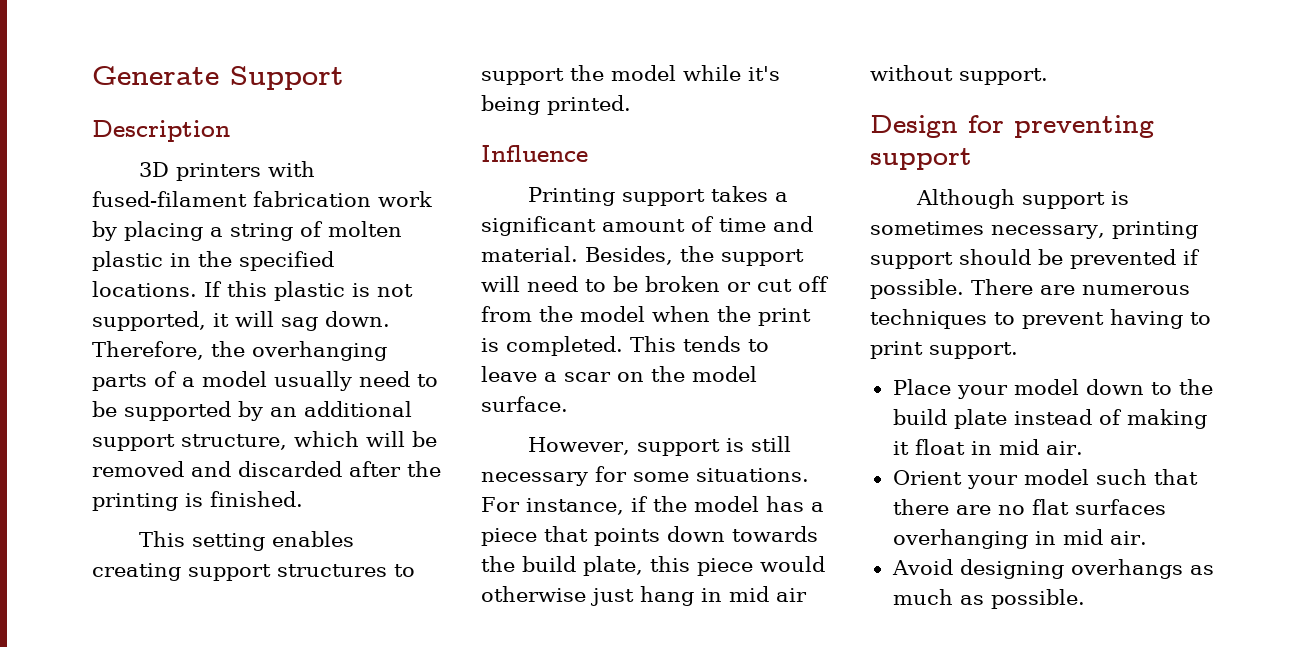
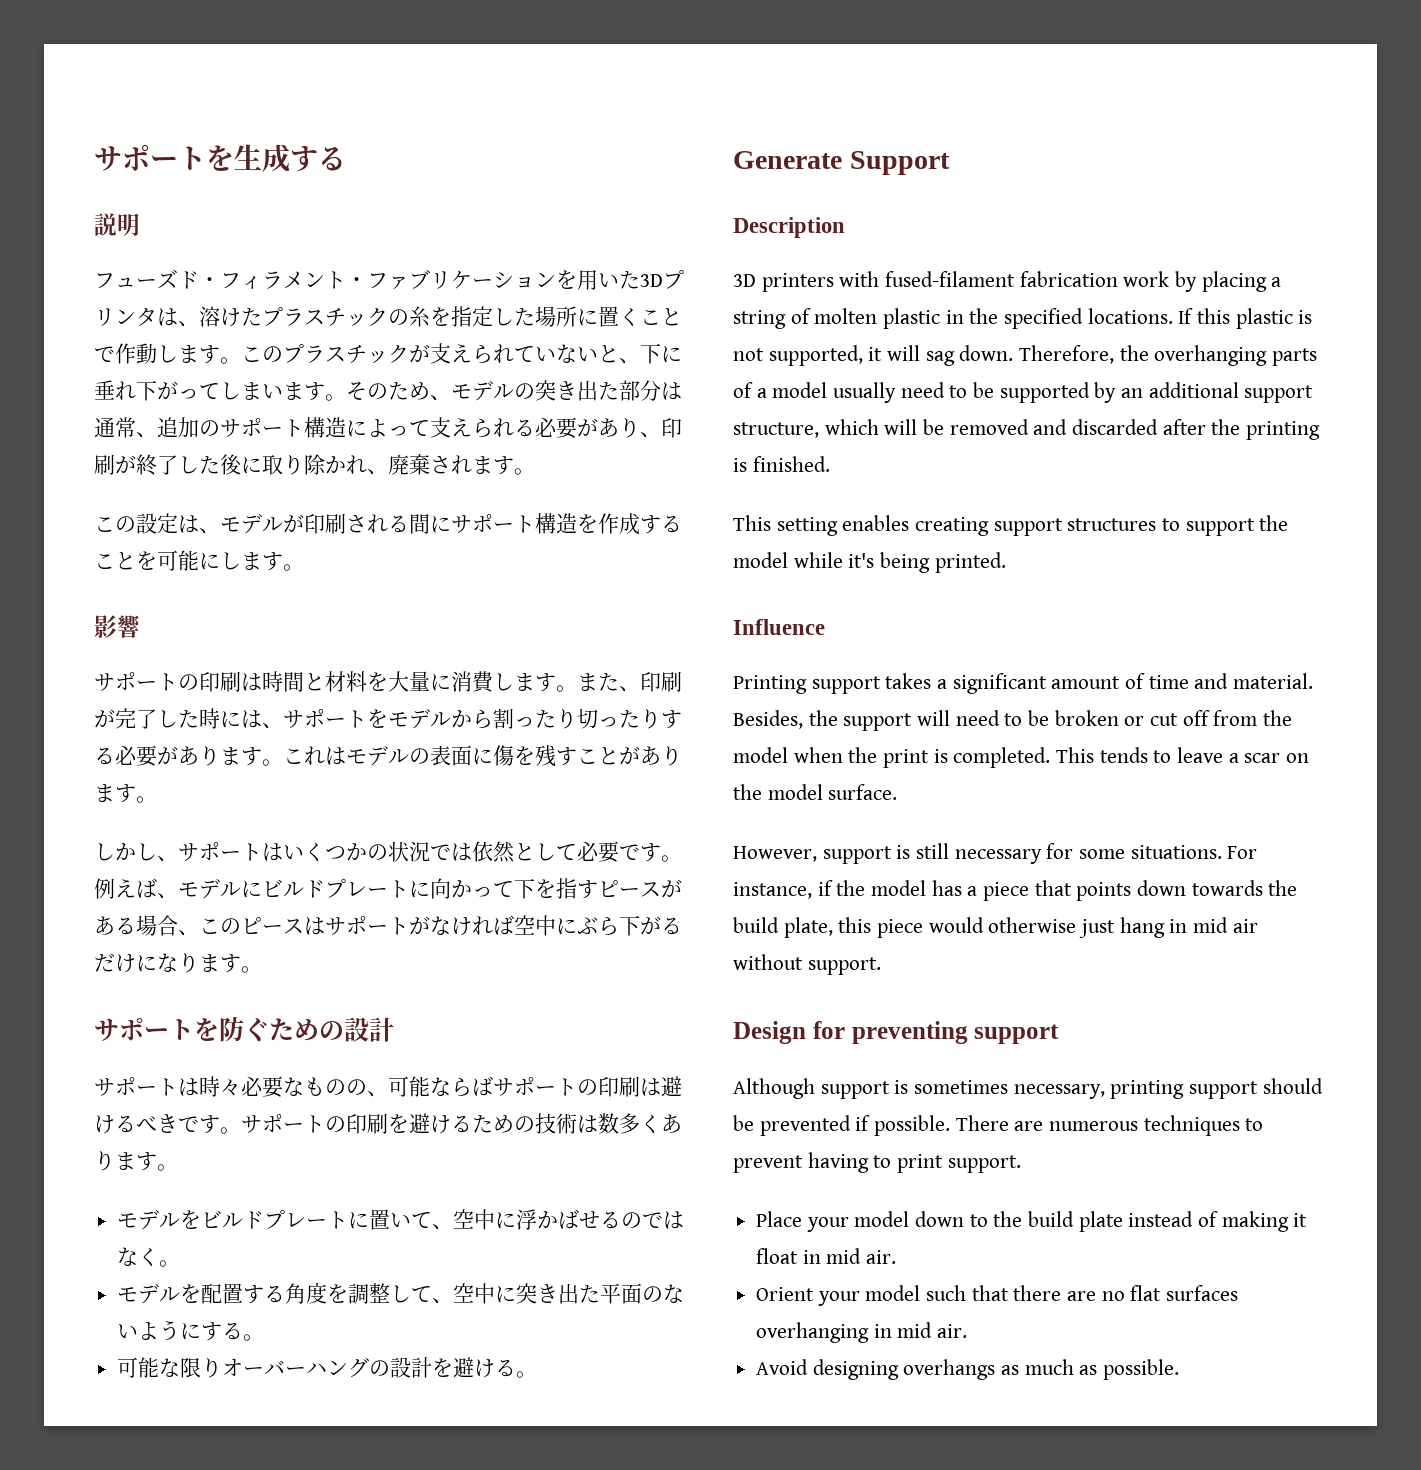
(92, 75) none -> [94,144,346,172] [94,213,140,236] [94,269,684,290] [94,306,682,327] [94,343,682,364] [94,380,682,401] [94,417,682,439] [94,454,535,476] [94,513,682,535] [94,550,304,571] [94,615,140,638] [94,671,682,693] [94,708,682,729] [94,745,682,767] [94,784,157,803] [94,841,682,863] [94,878,682,899] [94,915,682,936] [94,953,262,973] [94,1017,394,1042] [94,1076,682,1098] [94,1113,682,1134] [94,1151,178,1171] [117,1209,685,1230] [117,1247,181,1267] [117,1282,685,1304] [117,1320,265,1341] [117,1357,538,1378] サポートを生成する // 説明 // フューズド・フィラメント・ファブリケーションを用いた3Dプリンタは、溶けたプラスチックの糸を指定した場所に置くことで作動します。このプラスチックが支えられていないと、下に垂れ下がってしまいます。そのため、モデルの突き出た部分は通常、追加のサポート構造によって支えられる必要があり、印刷が終了した後に取り除かれ、廃棄されます。 // この設定は、モデルが印刷される間にサポート構造を作成することを可能にします。 // 影響 // サポートの印刷は時間と材料を大量に消費します。また、印刷が完了した時には、サポートをモデルから割ったり切ったりする必要があります。これはモデルの表面に傷を残すことがあります。 // しかし、サポートはいくつかの状況では依然として必要です。例えば、モデルにビルドプレートに向かって下を指すピースがある場合、このピースはサポートがなければ空中にぶら下がるだけになります。 // サポートを防ぐための設計 // サポートは時々必要なものの、可能ならばサポートの印刷は避けるべきです。サポートの印刷を避けるための技術は数多くあります。 // モデルをビルドプレートに置いて、空中に浮かばせるのではなく。 // モデルを配置する角度を調整して、空中に突き出た平面のないようにする。 // 可能な限りオーバーハングの設計を避ける。 //

